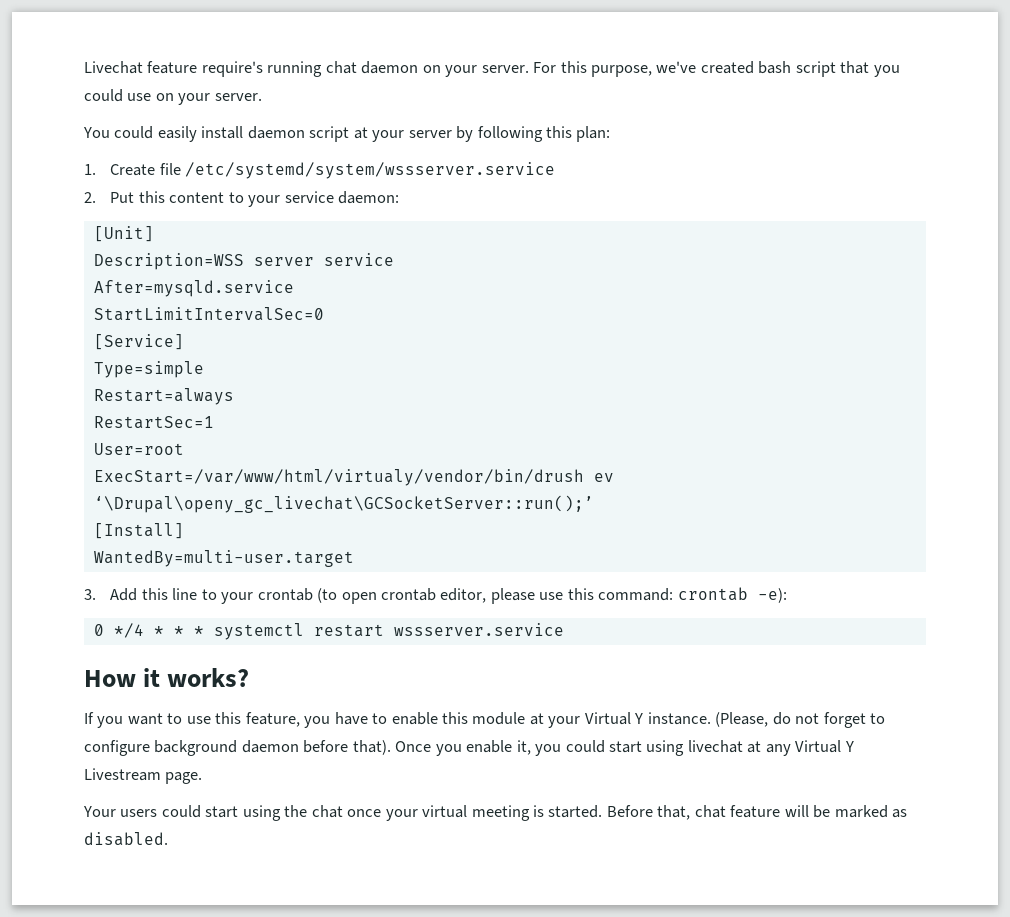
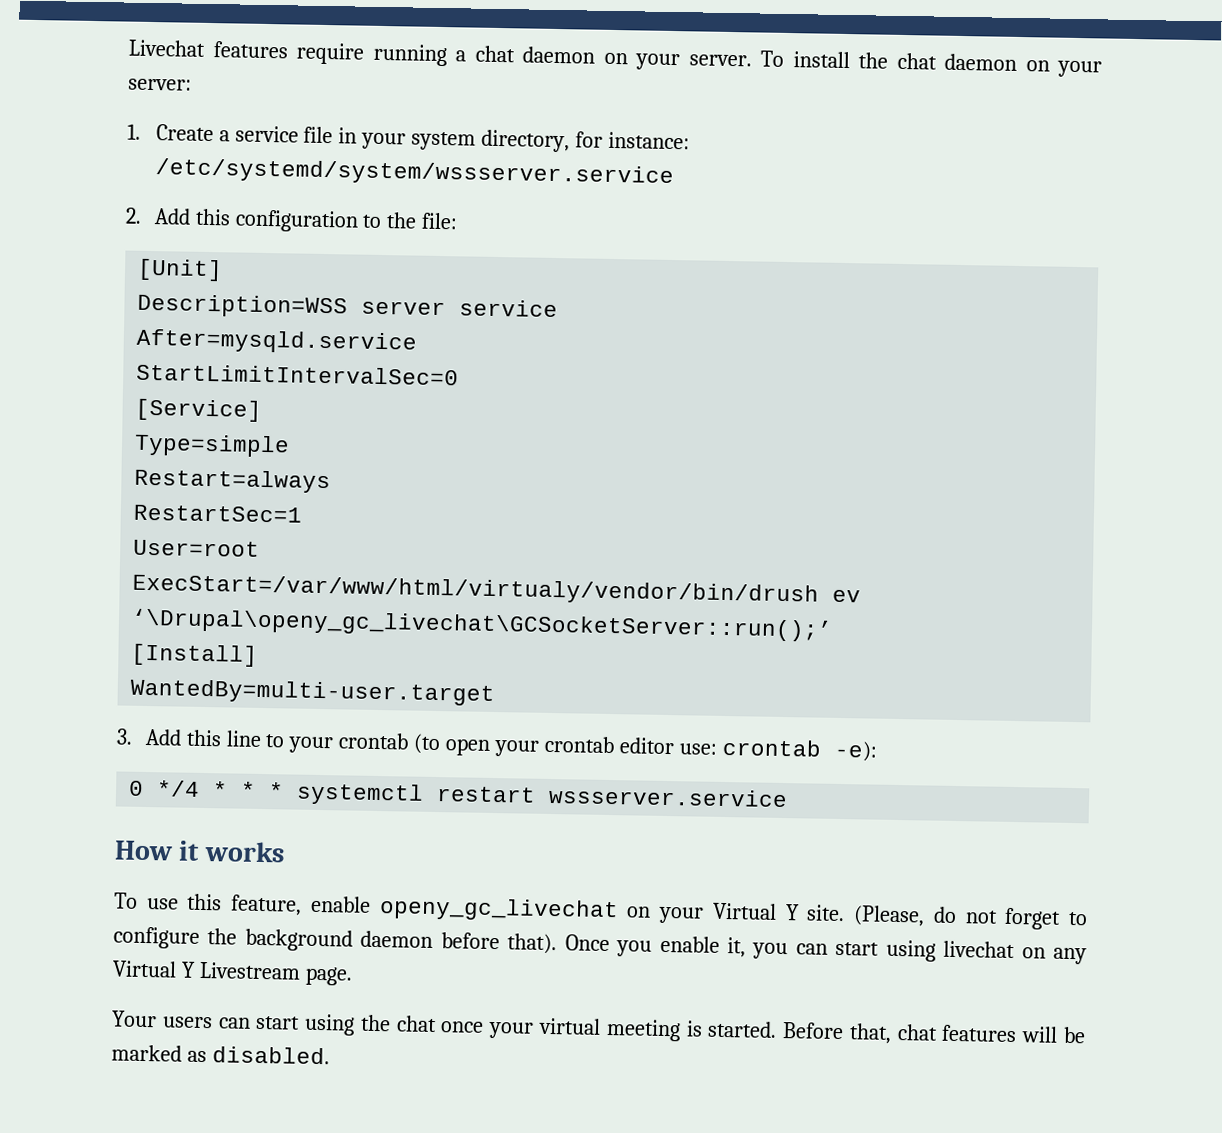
[147,61,323,77] feature require's running -> [212,41,466,67] features require running a
[533,61,900,77] [84,89,262,105] [83,126,611,142] [84,162,556,179] [84,191,400,207] For this purpose, we've created bash script that you could use on your server. // You could easily install daemon script at your server by following this plan: // 1. Create file /etc/systemd/system/wssserver.service // 2. Put this content to your service daemon: -> [760,50,1102,78] [128,78,192,91] [127,123,691,153] [154,158,674,189] [125,207,459,233] To install the chat daemon on your server: // 1. Create a service file in your system directory, for instance: /etc/systemd/system/wssserver.service // 2. Add this configuration to the file:
[381,588,674,604] crontab editor, please use this command: -> [494,735,718,757] your crontab editor use:
[167,668,250,687] [84,712,544,728] works? // If you want to use this feature, you have to enable this module at -> [203,841,285,863] [114,892,652,923] works // To use this feature, enable openy_gc_livechat on
[647,712,711,725] instance. -> [806,904,846,922] site.
(150, 748) none -> [207,928,238,945] the
[565,740,605,753] could -> [795,943,828,955] can
[747,741,762,753] at -> [1021,947,1046,959] on
[161,805,201,818] could -> [217,1017,251,1029] can
[730,805,781,818] feature -> [941,1024,1018,1043] features

